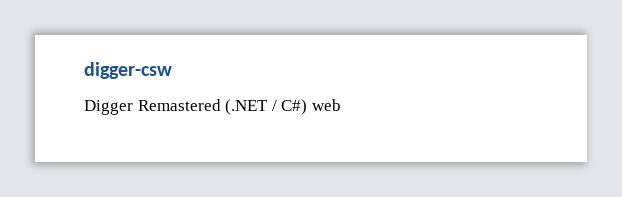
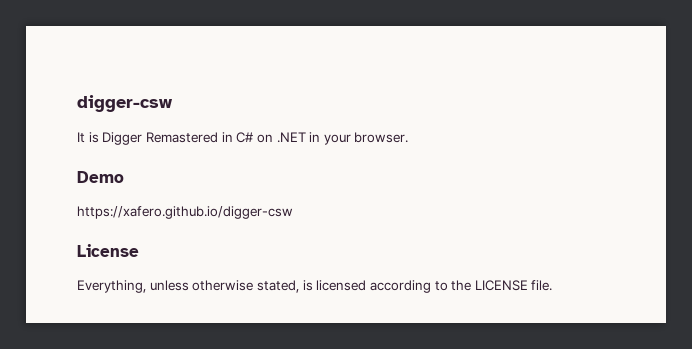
[84,99,341,115] Digger Remastered (.NET / C#) web -> [77,132,409,145] [77,171,124,183] [77,206,293,219] [77,244,139,257] [77,280,553,293] It is Digger Remastered in C# on .NET in your browser. // Demo // https://xafero.github.io/digger-csw // License // Everything, unless otherwise stated, is licensed according to the LICENSE file.

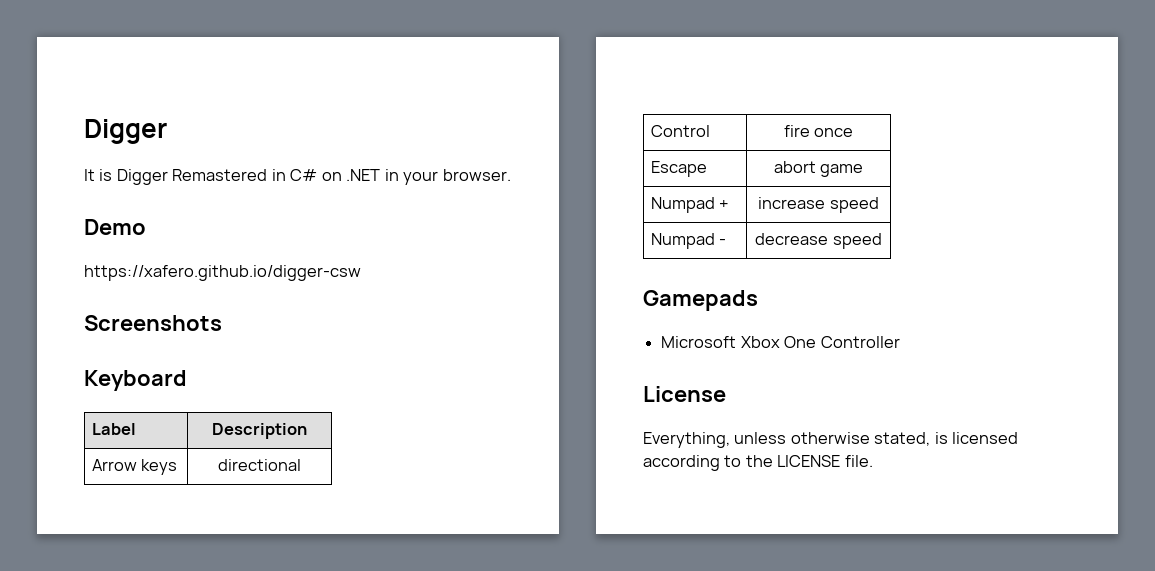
[77,95,173,112] digger-csw -> [84,119,167,144] Digger
(293, 212) none -> [84,315,222,331] [84,370,187,391] [91,423,136,435] [212,423,307,439] [91,459,178,475] [218,459,301,471] [650,125,710,137] [783,125,854,137] [650,161,707,177] [773,161,864,177] [650,197,730,213] [758,197,879,213] [650,233,727,249] [755,233,882,249] [643,290,758,311] [661,336,900,348] // Screenshots // Keyboard // Label | Description // Arrow keys | directional // Control | fire once // Escape | abort game // Numpad + | increase speed // Numpad - | decrease speed // Gamepads // Microsoft Xbox One Controller

